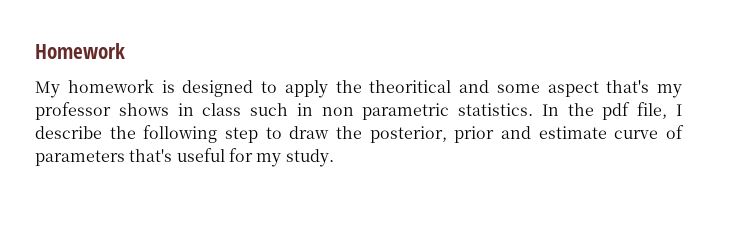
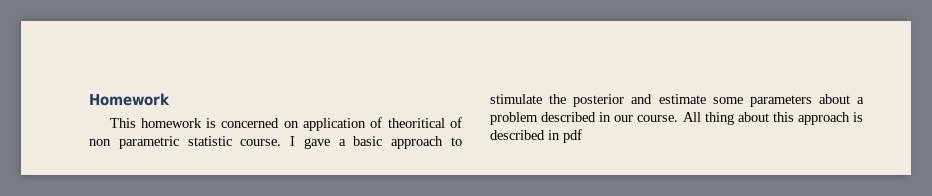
[35,81,60,98] My -> [109,118,136,128] This
[182,80,682,98] [35,102,682,120] [35,125,684,143] [35,148,334,167] designed to apply the theoritical and some aspect that's my professor shows in class such in non parametric statistics. In the pdf file, I describe the following step to draw the posterior, prior and estimate curve of parameters that's useful for my study. -> [221,117,463,131] [89,136,462,149] [490,94,864,107] [490,112,863,125] [490,129,582,143] concerned on application of theoritical of non parametric statistic course. I gave a basic approach to stimulate the posterior and estimate some parameters about a problem described in our course. All thing about this approach is described in pdf

